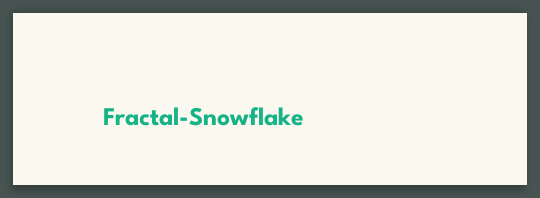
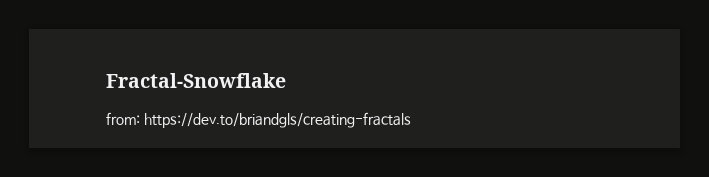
(304, 116) none -> [106,112,411,128] // from: https://dev.to/briandgls/creating-fractals

